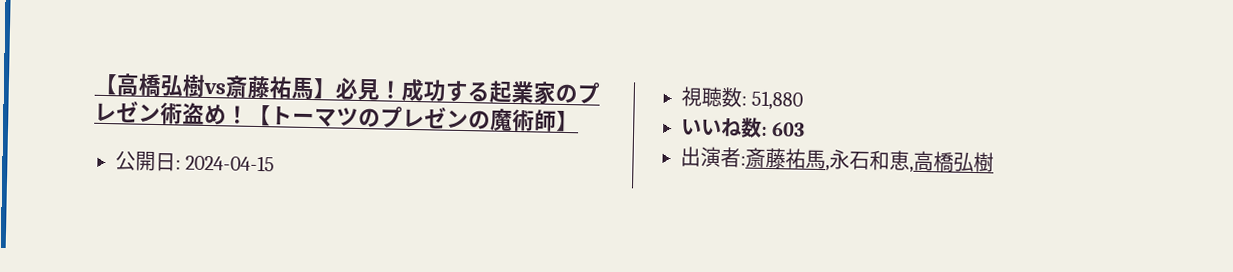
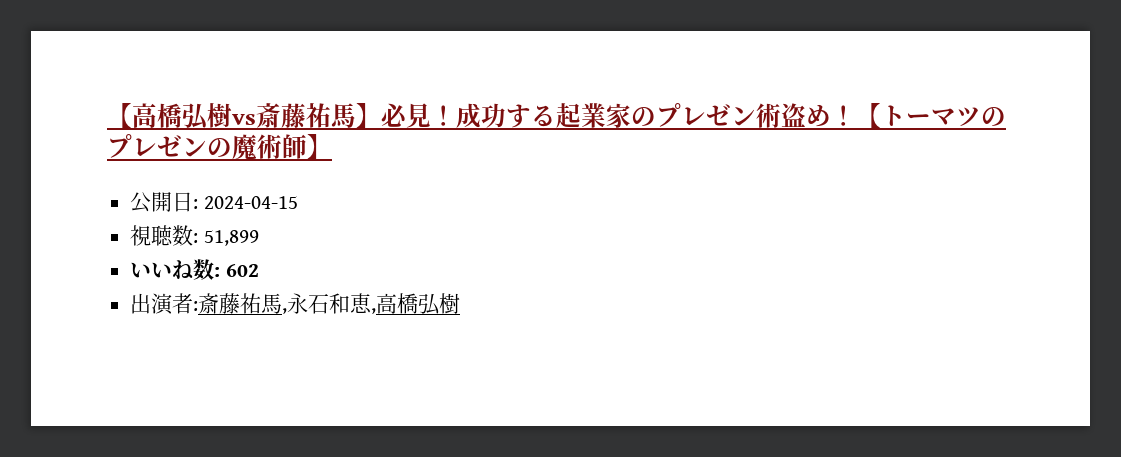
[751,90,804,111] 51,880 -> [203,230,259,246] 51,899
[772,122,806,137] 603 -> [225,264,259,277] 602

